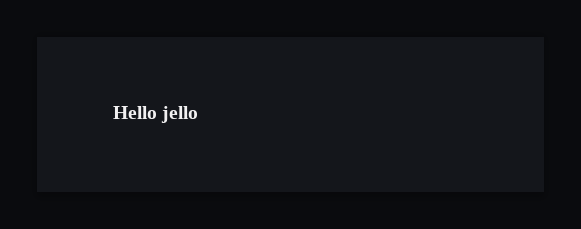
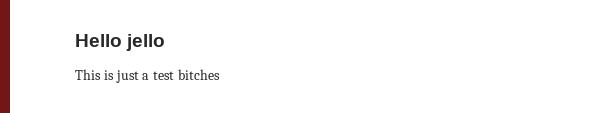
(199, 114) none -> [75,69,220,83] // This is just a test bitches

